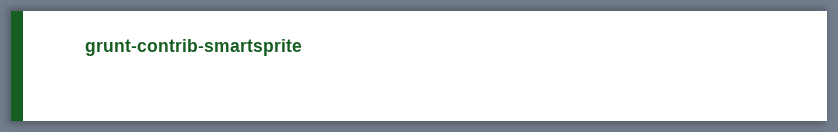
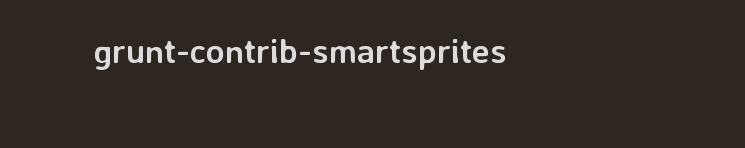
[85,39,302,56] grunt-contrib-smartsprite -> [93,39,507,70] grunt-contrib-smartsprites

